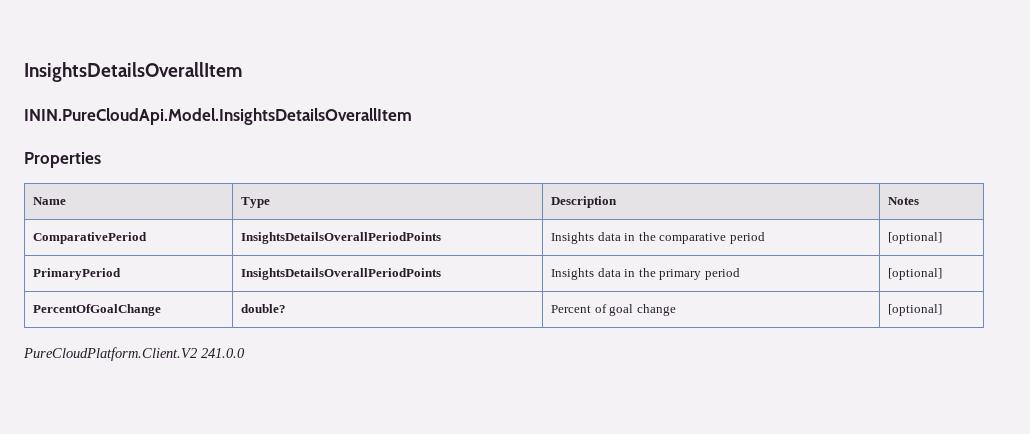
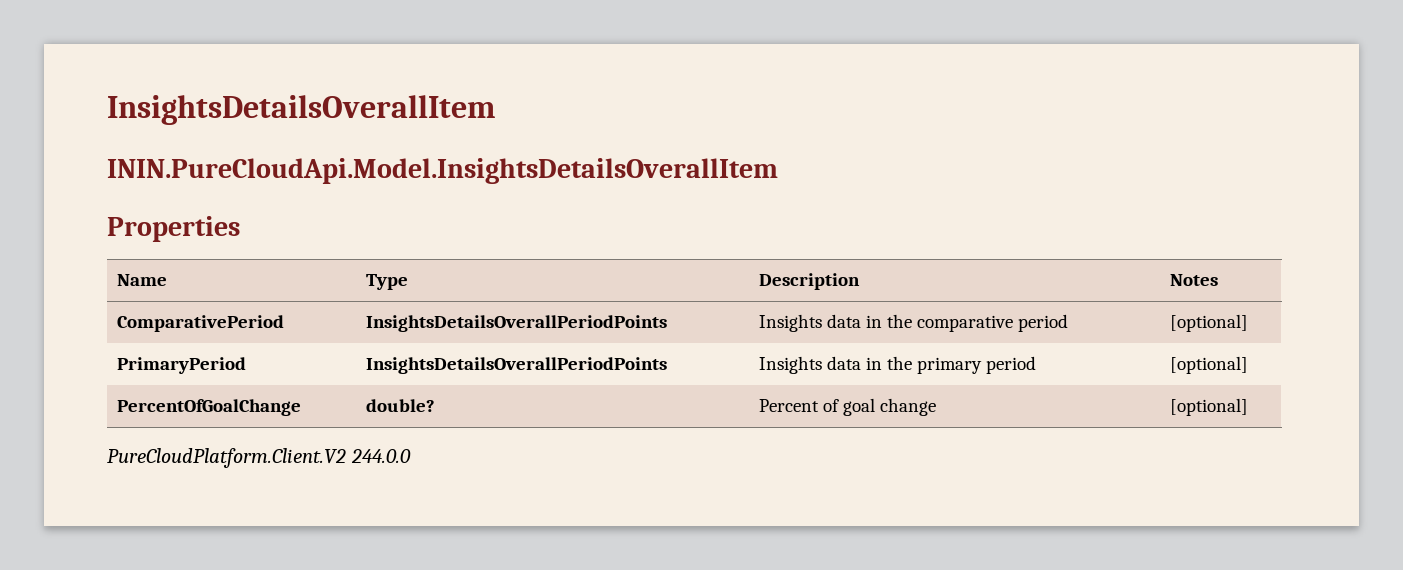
[201,348,245,358] 241.0.0 -> [350,449,411,463] 244.0.0

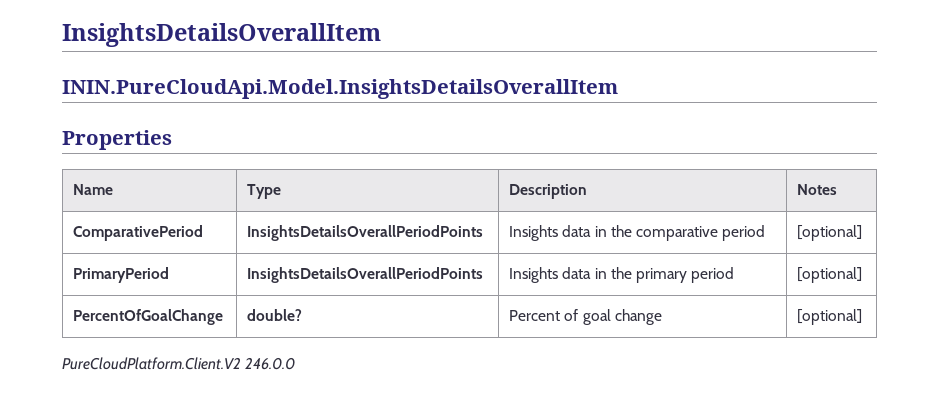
[350,449,411,463] 244.0.0 -> [245,357,296,370] 246.0.0

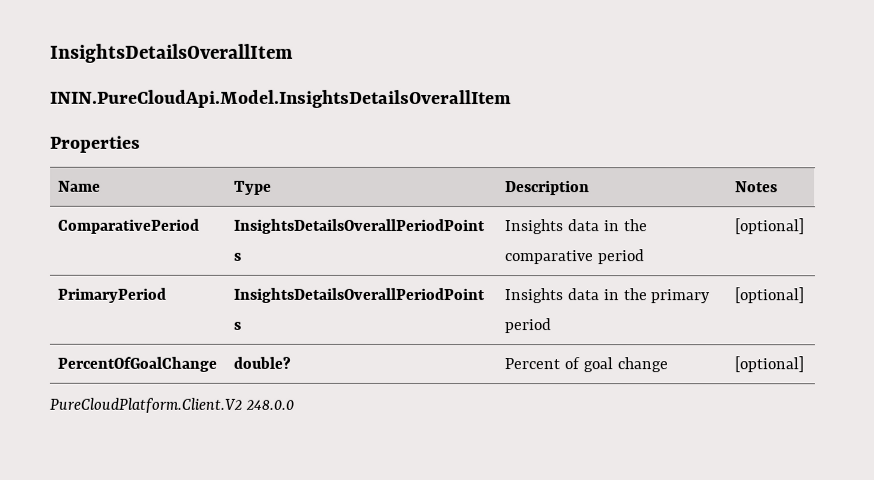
[245,357,296,370] 246.0.0 -> [244,399,294,411] 248.0.0

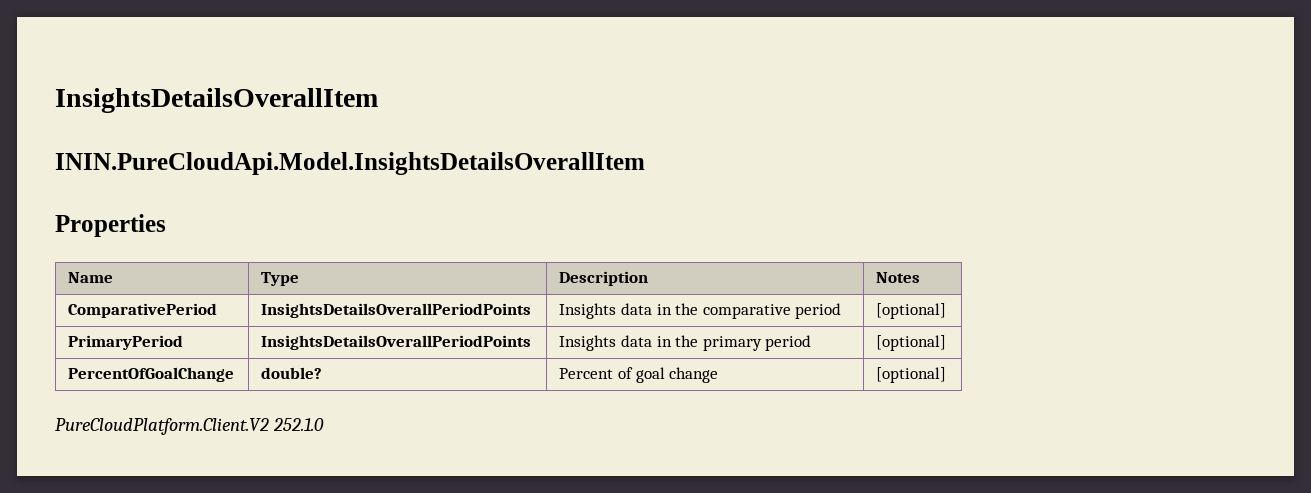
[244,399,294,411] 248.0.0 -> [273,418,325,431] 252.1.0

